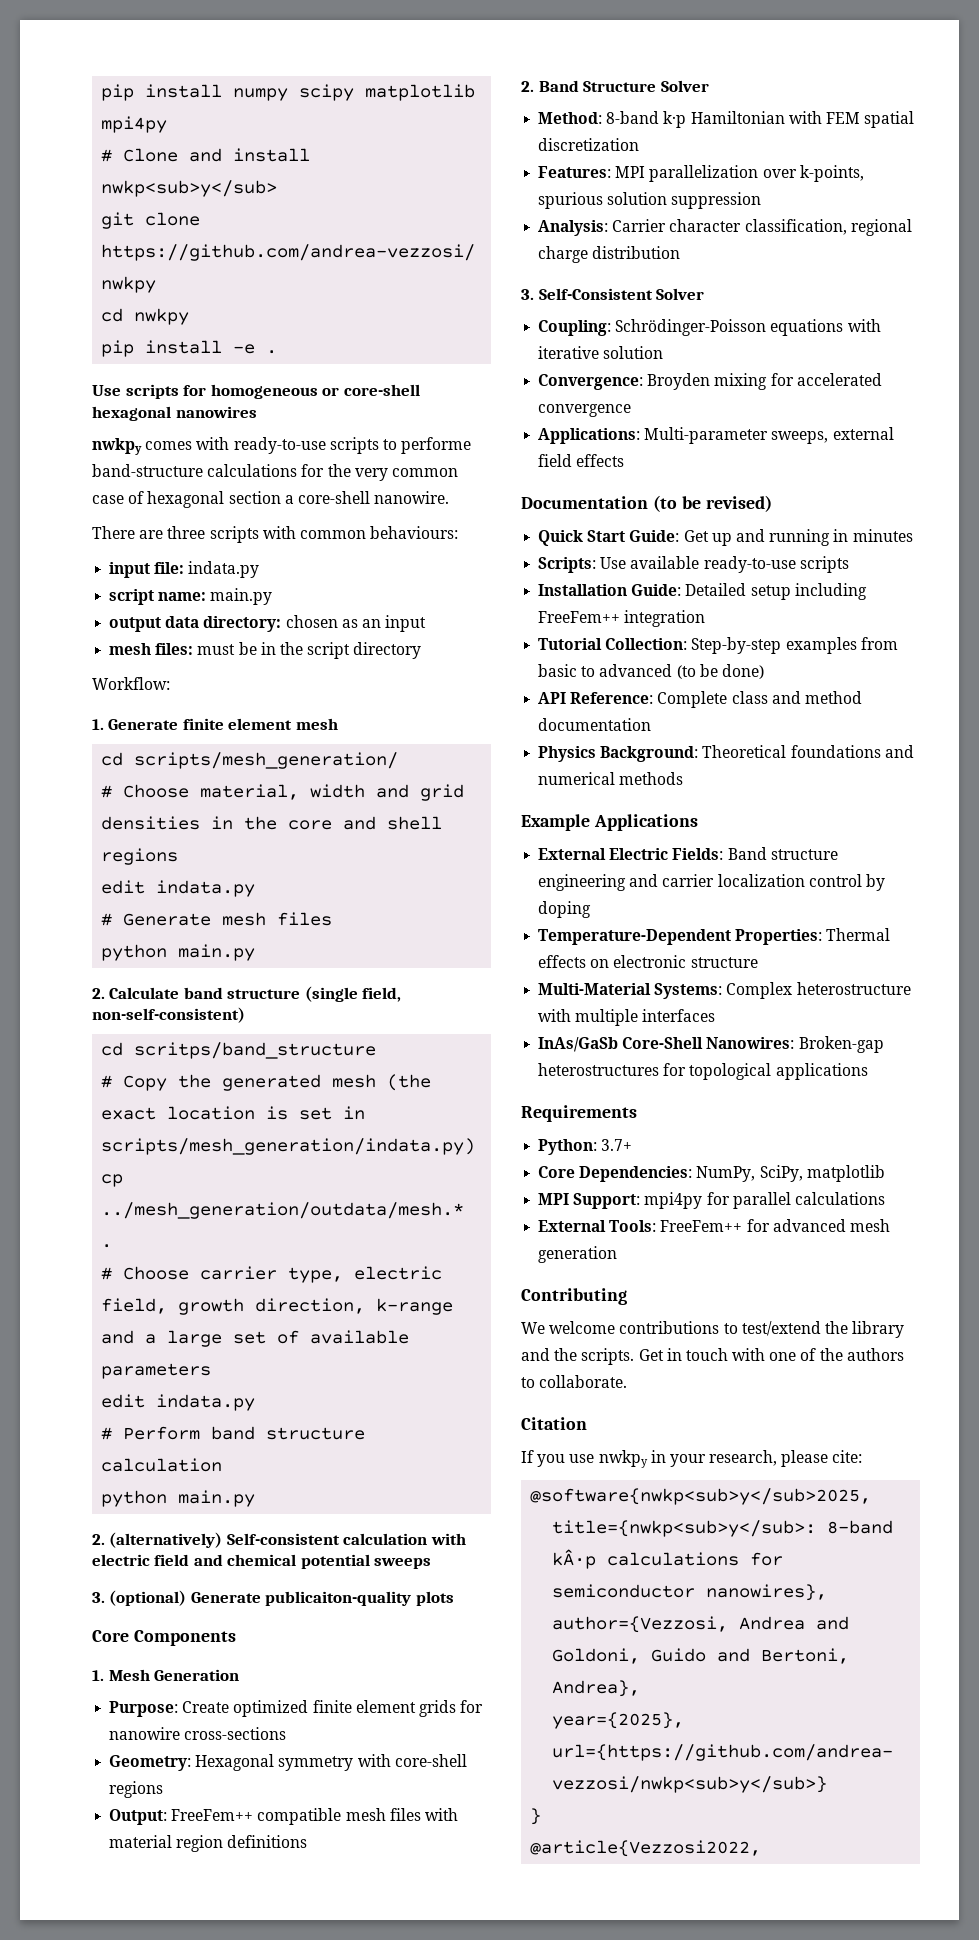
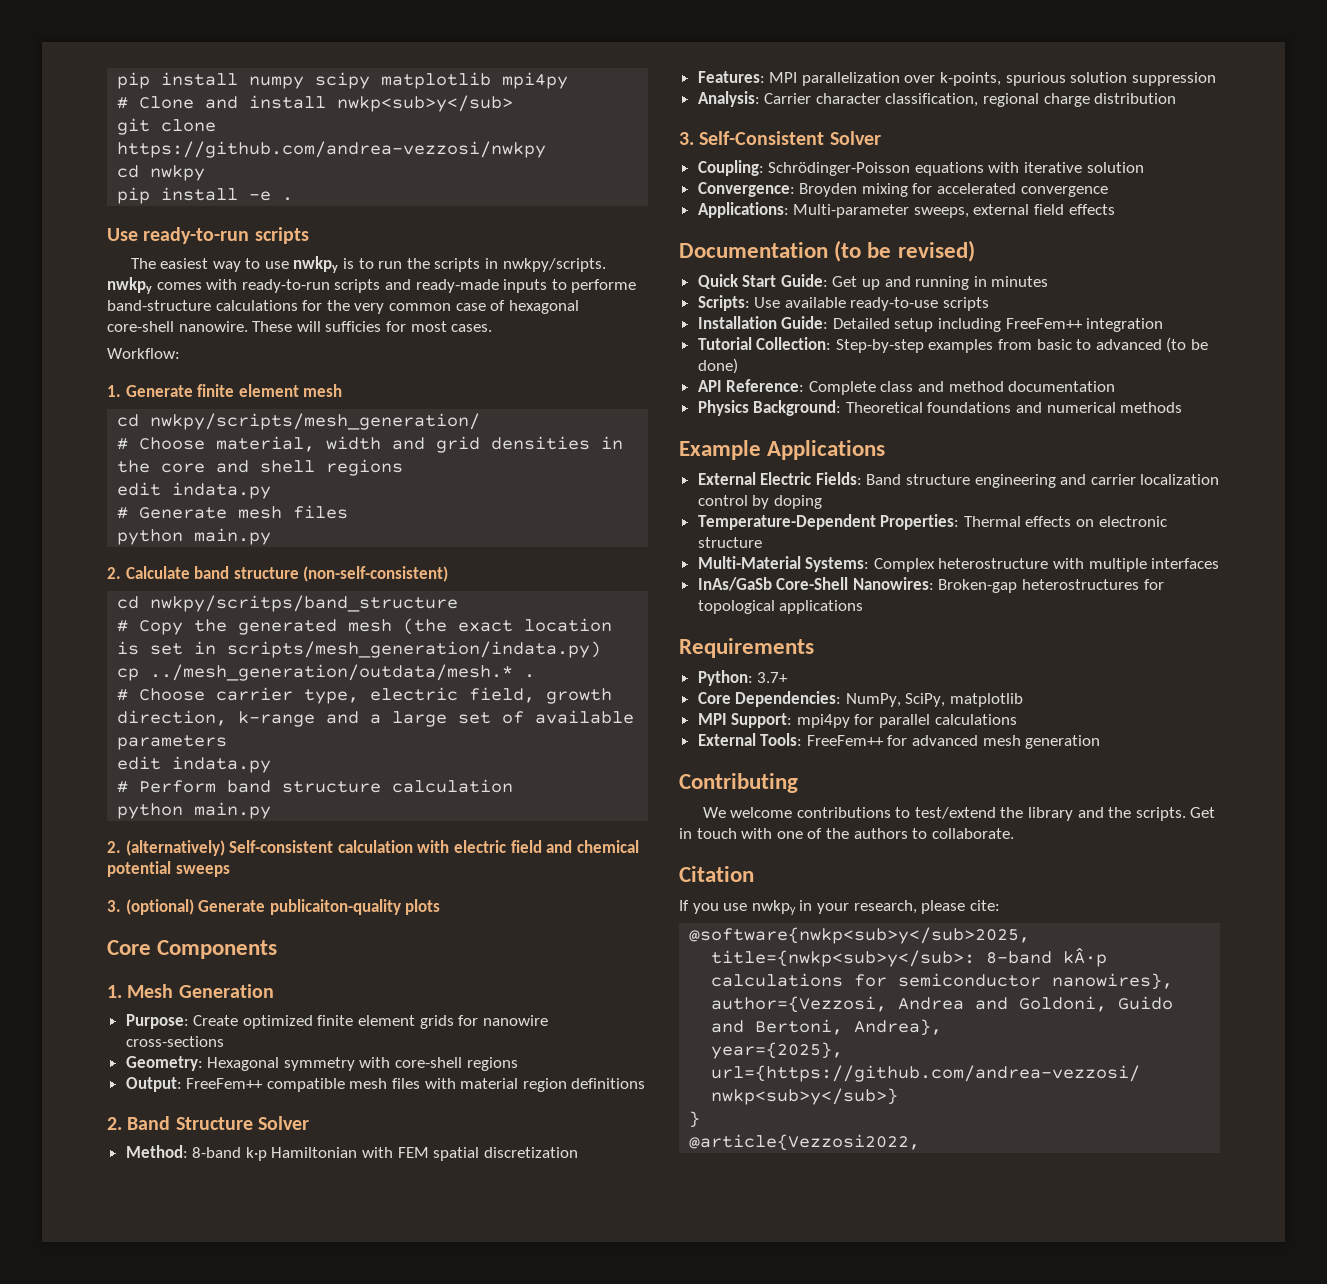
[125,384,420,399] [92,406,257,421] [92,437,379,455] scripts for homogeneous or core-shell hexagonal nanowires // nwkpy comes with ready-to-use scripts -> [143,227,309,244] [130,256,606,273] [107,277,548,294] ready-to-run scripts // The easiest way to use nwkpy is to run the scripts in nwkpy/scripts. nwkpy comes with ready-to-run scripts and ready-made inputs
[228,491,294,504] section a -> (579, 307) none
[92,526,459,543] [109,561,260,578] [109,588,273,605] [109,615,427,632] [109,642,422,659] // There are three scripts with common behaviours: // input file: indata.py // script name: main.py // output data directory: chosen as an input // mesh files: must be in the script directory -> [252,321,493,332] These will sufficies for most cases.
[134,752,399,769] scripts/mesh_generation/ -> [150,413,481,430] nwkpy/scripts/mesh_generation/
[304,986,402,1002] [92,1007,245,1023] [101,1042,377,1059] (single field, non-self-consistent) // cd scritps/band_structure -> [303,566,449,582] [117,595,459,612] (non-self-consistent) // cd nwkpy/scritps/band_structure

